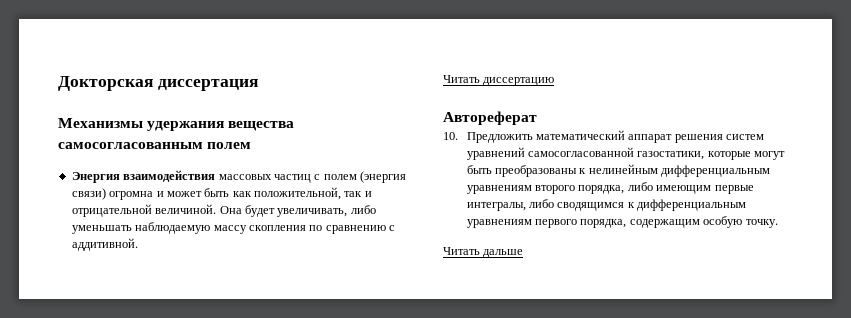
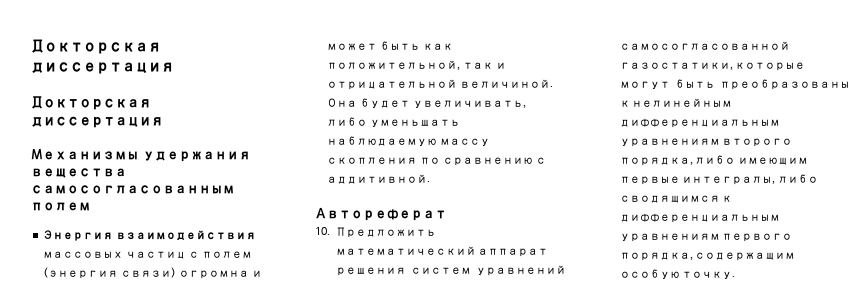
[58,76,258,91] Докторская диссертация -> [31,39,161,54] [31,62,174,74] [31,96,151,110] [31,116,163,128] Докторская диссертация // Докторская диссертация
[443,75,555,86] // Читать диссертацию -> (431, 179) none
[443,247,524,258] // Читать дальше -> (736, 275) none

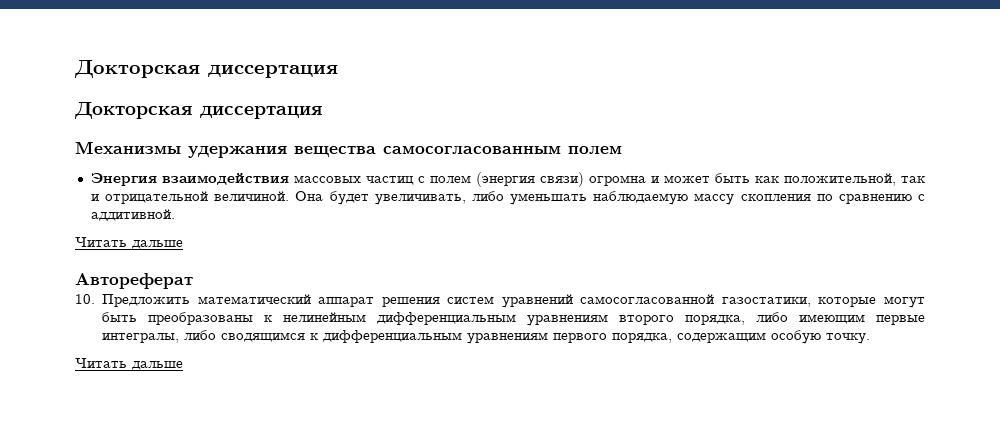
(431, 179) none -> [75,237,183,249] // Читать дальше
(736, 275) none -> [75,358,183,370] // Читать дальше

